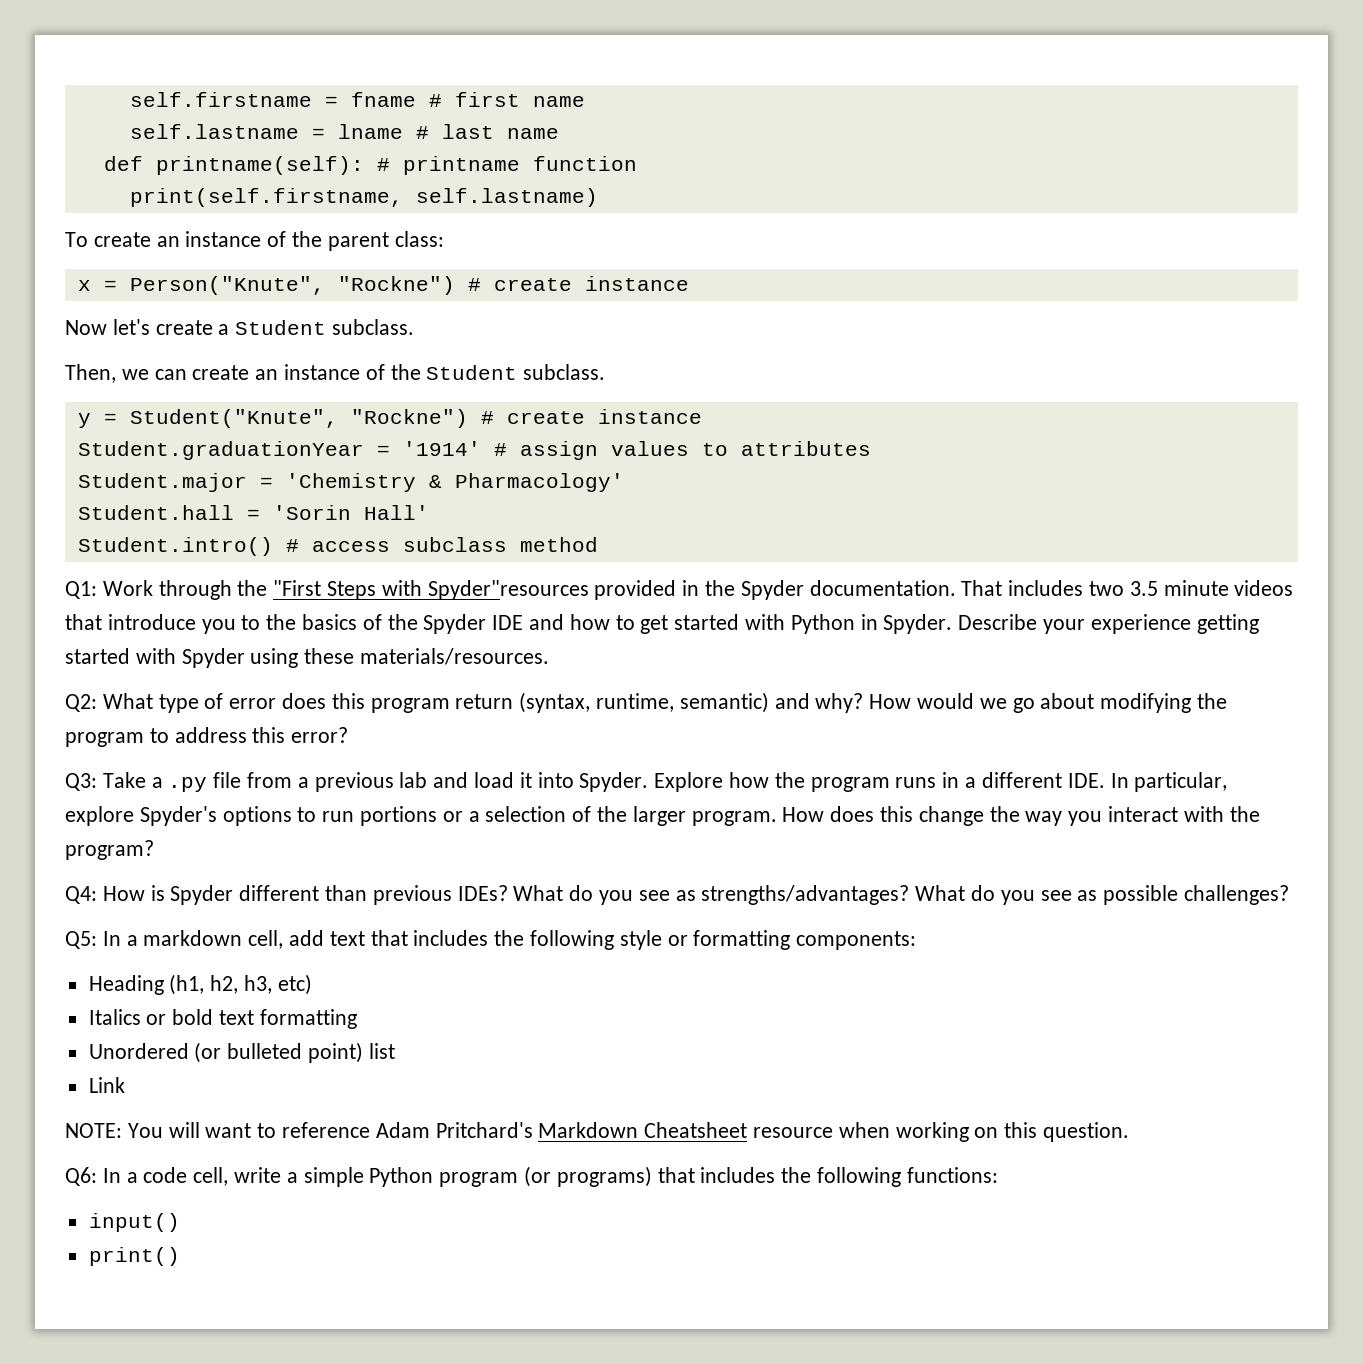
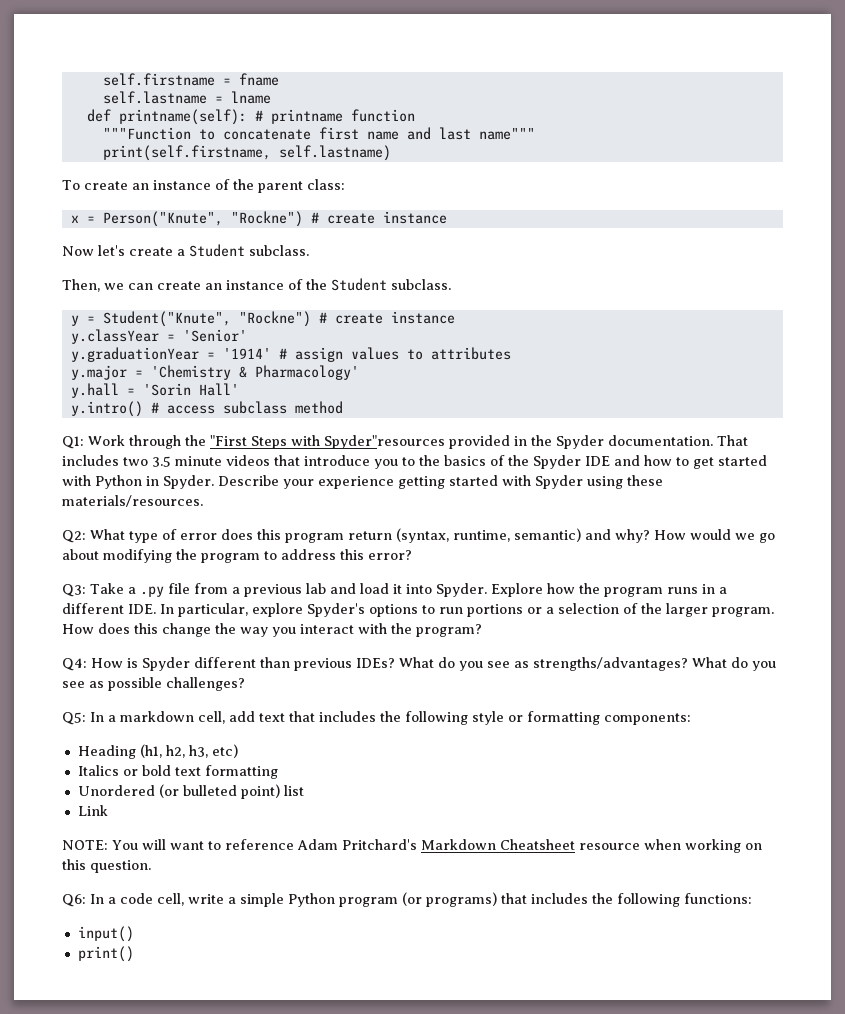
[428,92,585,107] # first name -> (279, 79) none
[415,124,559,139] # last name -> (271, 97) none
(637, 163) none -> [102,127,535,140] // """Function to concatenate first name and last name"""
[77,441,364,460] Student.graduationYear -> [70,329,247,344] [70,347,199,362] y.classYear = 'Senior' // y.graduationYear
[77,473,247,492] Student.major -> [70,365,127,380] y.major
[77,505,234,520] Student.hall -> [70,383,119,398] y.hall
[77,537,273,556] Student.intro() -> [70,401,143,417] y.intro()

